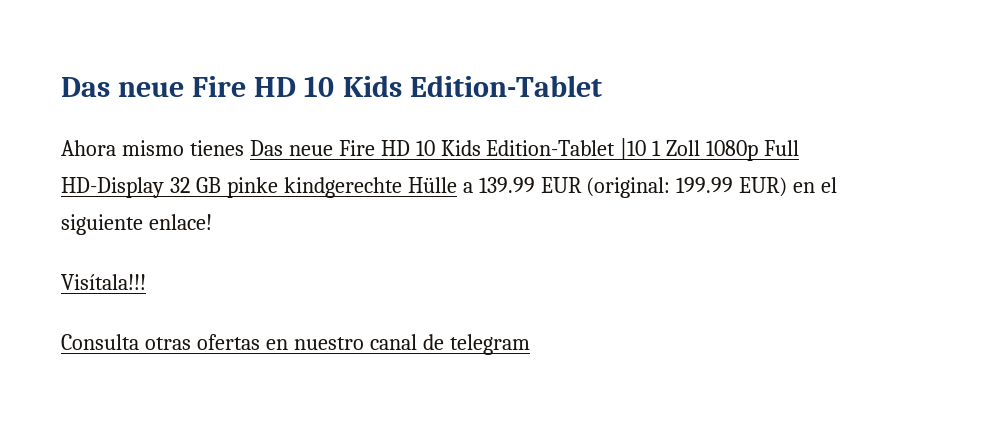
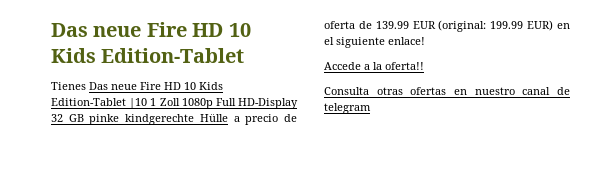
[61,140,244,156] Ahora mismo tienes -> [51,82,86,90] Tienes
(473, 187) none -> [245,114,297,125] [324,21,372,29] precio de oferta de
[61,274,146,290] Visítala!!! -> [324,62,424,70] Accede a la oferta!!

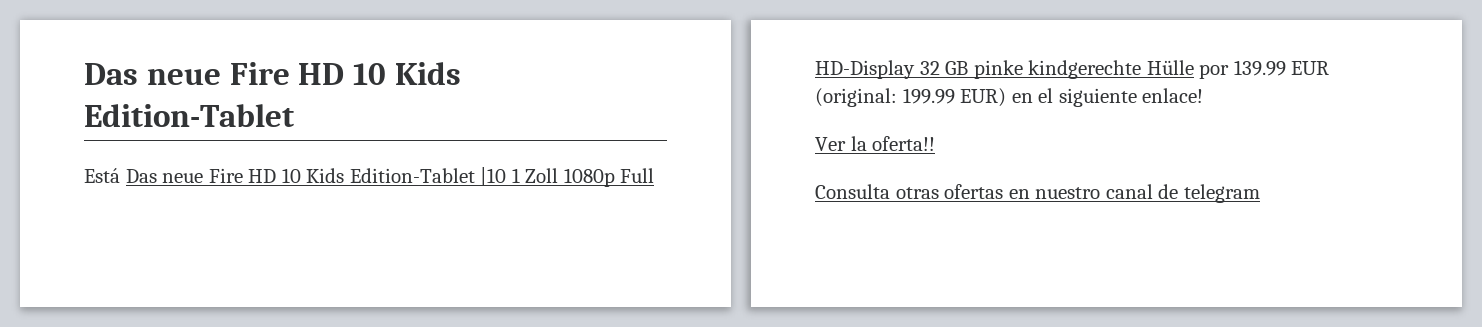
[51,82,86,90] Tienes -> [84,168,120,183] Está
[233,114,297,125] [324,21,372,29] a precio de oferta de -> [1199,64,1230,79] por
[324,62,370,70] Accede a -> [815,137,846,151] Ver

